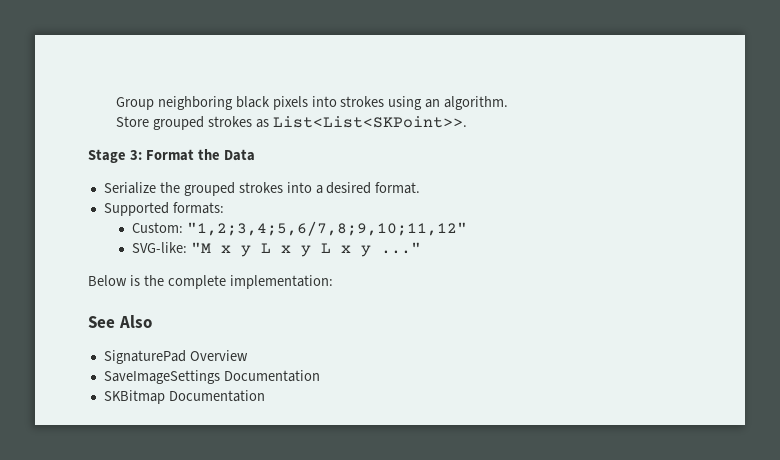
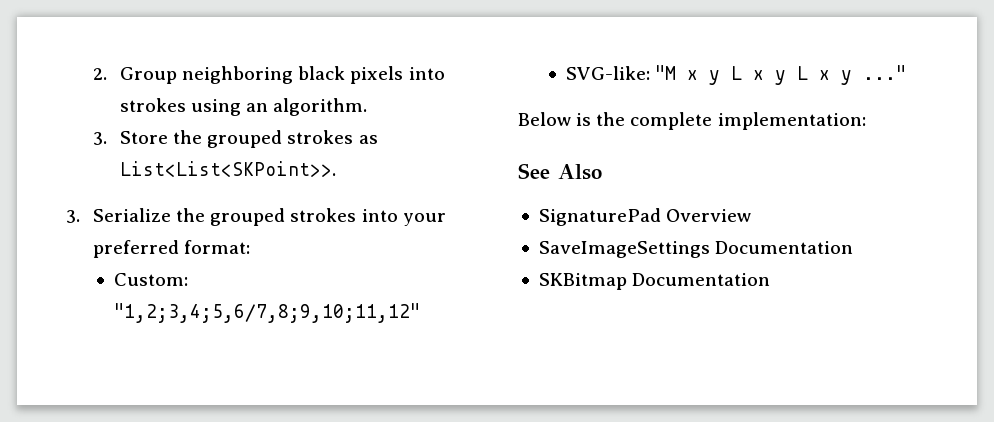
(115, 103) none -> [93,68,108,80] 2.
[115,116,149,127] Store -> [93,130,203,145] 3. Store the
[88,149,255,163] Stage 3: Format the Data // -> [66,210,80,223] 3.
[315,182,421,194] [103,202,224,216] a desired format. // Supported formats: -> [402,213,446,226] [93,240,251,258] your preferred format:

